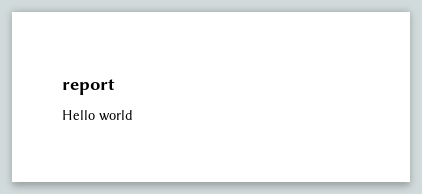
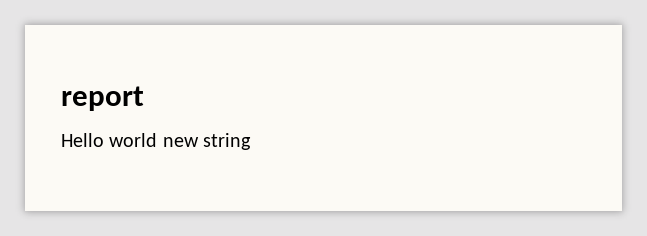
(133, 115) none -> [162,133,252,150] new string

